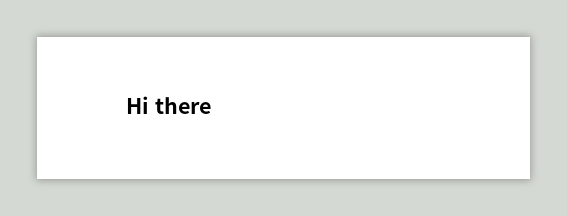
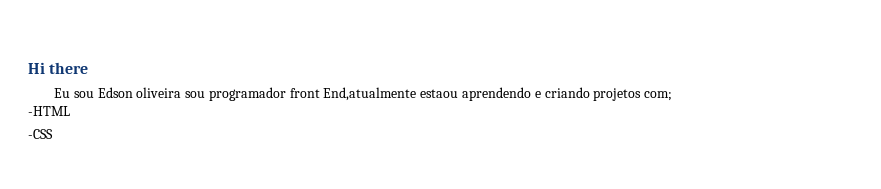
(211, 105) none -> [53,87,673,101] [28,106,70,116] [28,129,53,139] // Eu sou Edson oliveira sou programador front End,atualmente estaou aprendendo e criando projetos com; // -HTML // -CSS

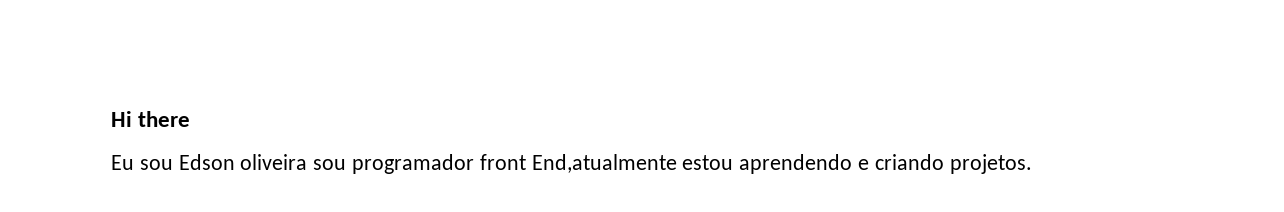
[420,89,459,98] estaou -> [682,155,734,170] estou
[593,88,673,101] [28,106,70,116] [28,129,53,139] projetos com; // -HTML // -CSS -> [949,154,1032,174] projetos.

